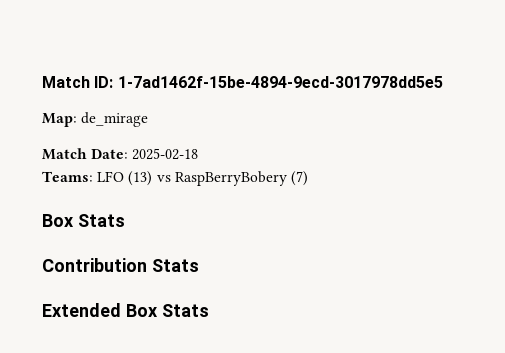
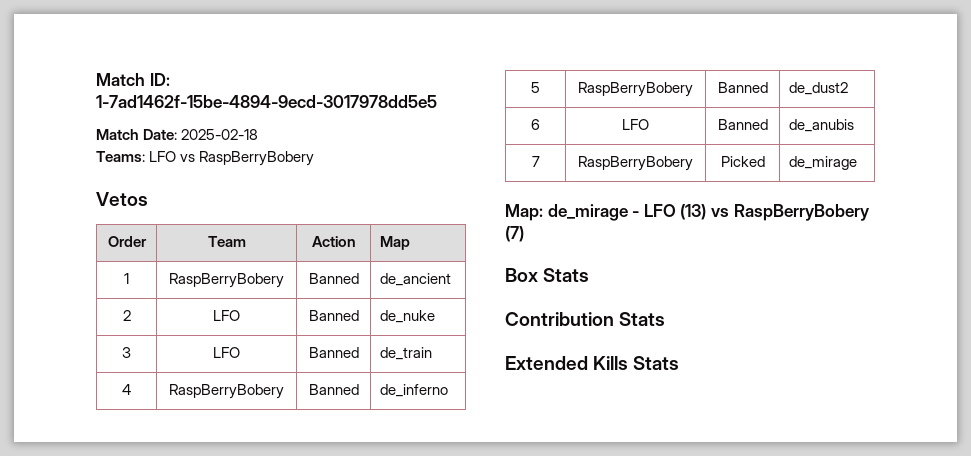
[42,112,149,127] // Map: de_mirage -> (437, 101) none
(125, 176) none -> [180,151,315,166] [96,192,148,206] [107,236,147,247] [207,236,246,247] [311,236,356,247] [380,236,411,250] [124,273,129,284] [169,273,284,288] [308,273,359,284] [380,273,452,286] [122,310,131,321] [213,310,240,321] [308,310,359,321] [380,310,436,323] [122,347,131,358] [213,347,240,358] [308,347,359,358] [380,347,433,360] [122,384,131,395] [169,384,284,399] [308,384,359,395] [380,384,449,397] [531,82,540,93] [578,82,693,97] [717,82,768,93] [789,82,849,95] [531,119,540,130] [622,119,649,130] [717,119,768,130] [789,119,855,132] [531,156,540,167] [578,156,693,171] [720,156,765,167] [789,156,858,170] [505,204,676,221] vs RaspBerryBobery // Vetos // Order | Team | Action | Map // 1 | RaspBerryBobery | Banned | de_ancient // 2 | LFO | Banned | de_nuke // 3 | LFO | Banned | de_train // 4 | RaspBerryBobery | Banned | de_inferno // 5 | RaspBerryBobery | Banned | de_dust2 // 6 | LFO | Banned | de_anubis // 7 | RaspBerryBobery | Picked | de_mirage // Map: de_mirage - LFO
[125,304,158,317] Box -> [593,356,629,370] Kills

